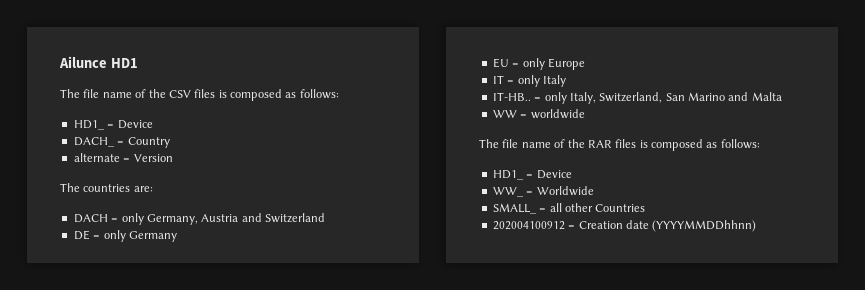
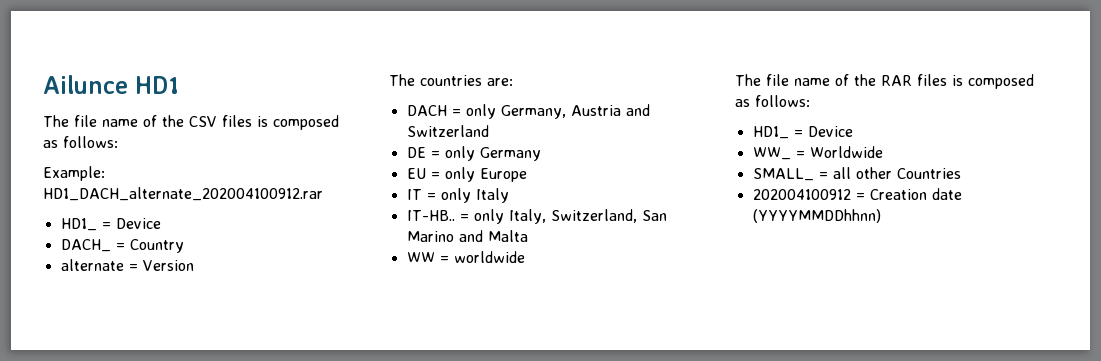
(339, 94) none -> [43,166,105,181] [43,187,323,201] // Example: HD1_DACH_alternate_202004100912.rar

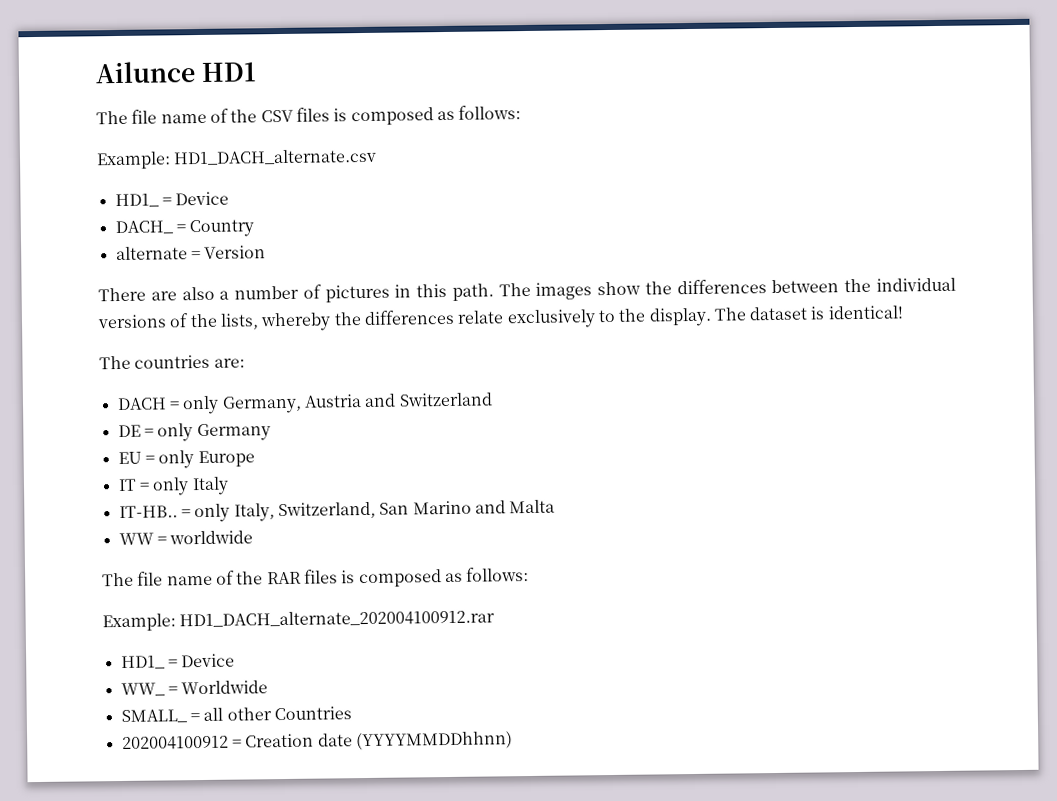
[43,187,323,201] HD1_DACH_alternate_202004100912.rar -> [173,148,378,166] HD1_DACH_alternate.csv
(194, 265) none -> [98,277,956,303] [97,305,904,332] // There are also a number of pictures in this path. The images show the differences between the individual versions of the lists, whereby the differences relate exclusively to the display. The dataset is identical!
(810, 101) none -> [102,609,496,632] // Example: HD1_DACH_alternate_202004100912.rar

